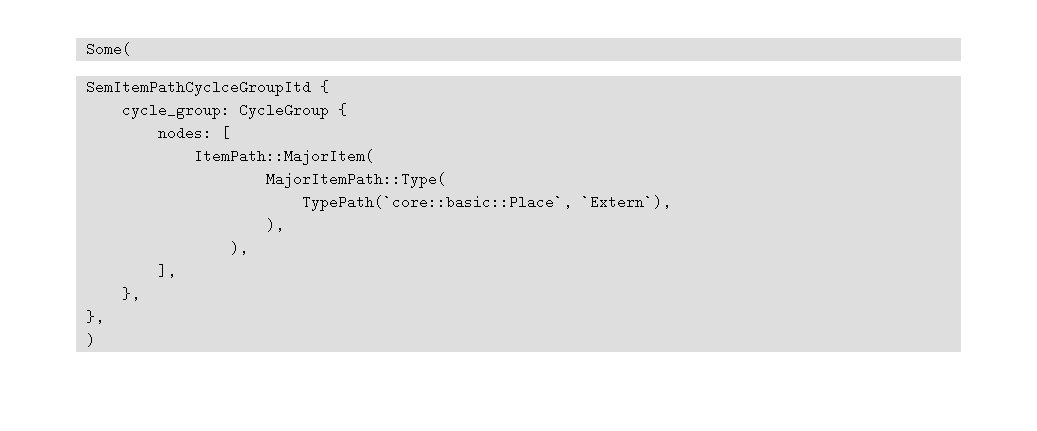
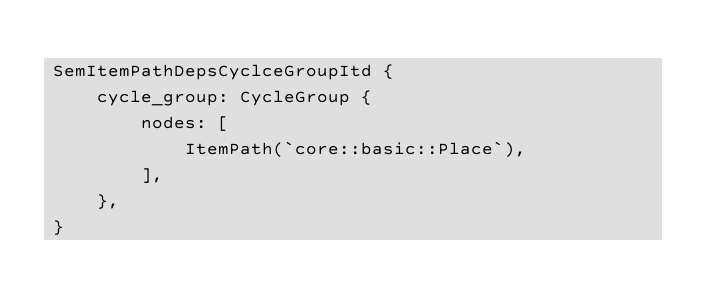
[85,42,131,56] [85,80,311,96] Some( // SemItemPathCyclceGroupItd -> [53,64,372,80] SemItemPathDepsCyclceGroupItd
[193,149,374,165] [265,172,446,188] [301,195,671,211] [265,218,284,232] [229,241,248,255] ItemPath::MajorItem( // MajorItemPath::Type( // TypePath(`core::basic::Place`, `Extern`), // ), // ), -> [185,141,526,158] ItemPath(`core::basic::Place`),
[85,310,104,324] [85,333,95,347] }, // ) -> [53,220,64,235] }

